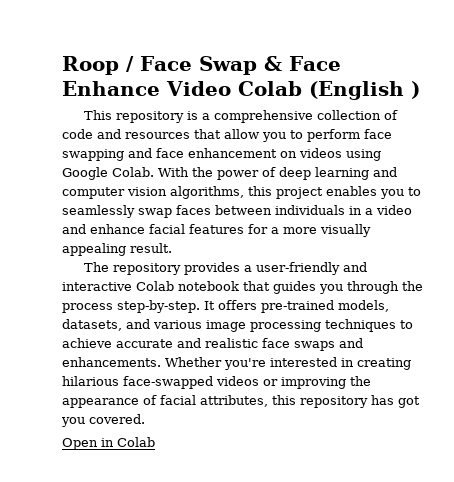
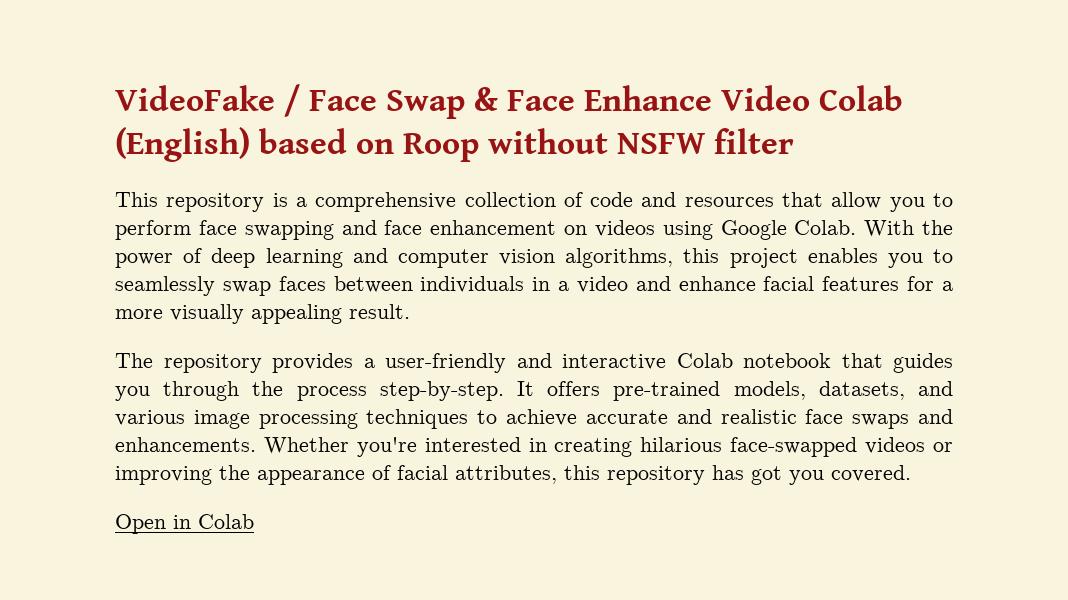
[62,56,119,75] Roop -> [115,85,275,111] VideoFake
[309,81,420,100] (English ) -> [115,127,795,162] (English) based on Roop without NSFW filter

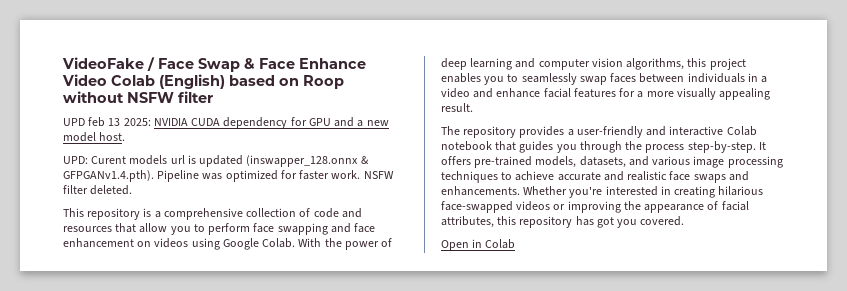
(795, 141) none -> [63,117,389,129] [63,132,126,142] [63,155,369,167] [63,170,394,182] [63,185,133,195] // UPD feb 13 2025: NVIDIA CUDA dependency for GPU and a new model host. // UPD: Curent models url is updated (inswapper_128.onnx & GFPGANv1.4.pth). Pipeline was optimized for faster work. NSFW filter deleted.

